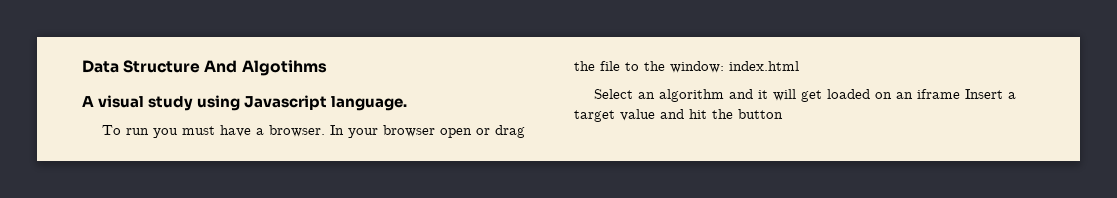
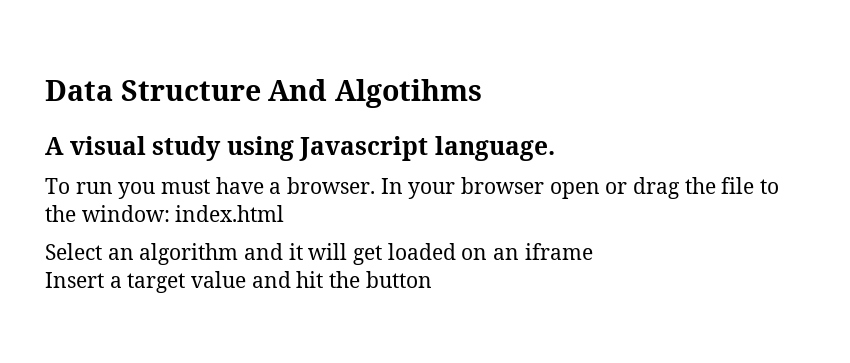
(960, 94) none -> (593, 251) //

